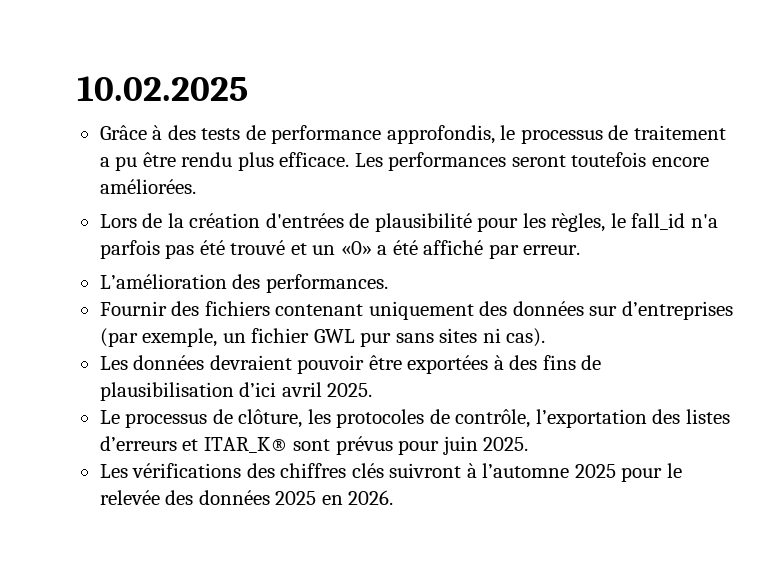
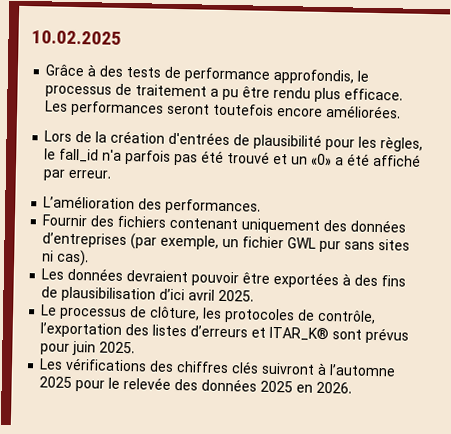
[589,306,618,316] sur -> (407, 226) none

